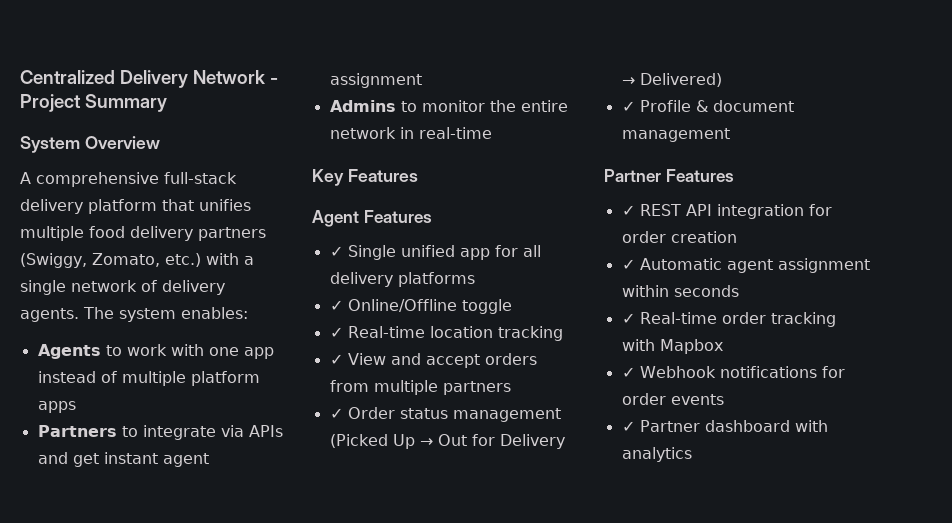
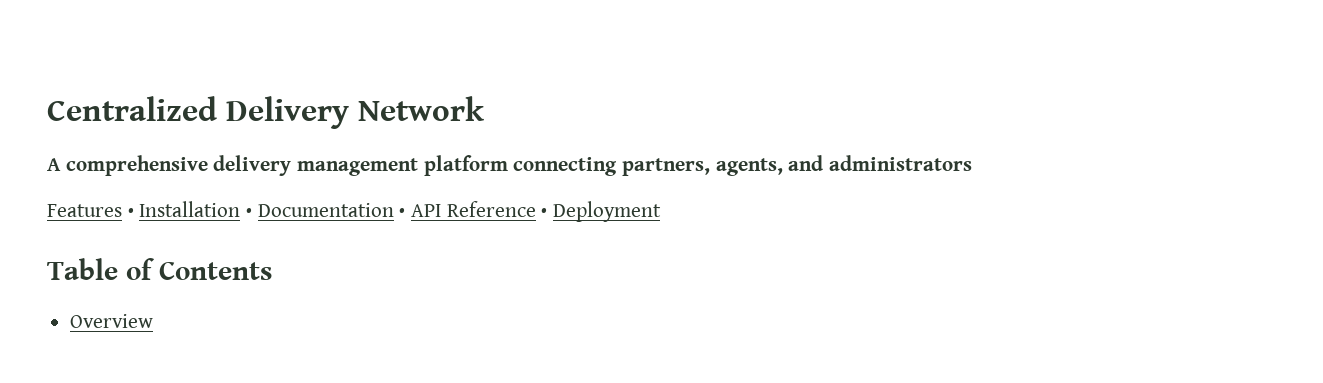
[269,78,278,84] [20,94,167,112] [20,136,160,153] [20,172,237,187] [20,199,251,214] [20,226,266,241] [20,253,254,268] [20,280,225,295] [20,307,248,322] [37,344,274,359] [37,371,260,386] [37,401,76,413] [37,425,283,440] [37,452,209,467] [329,73,422,88] [329,100,568,112] [329,127,492,139] [312,169,418,186] [312,210,432,227] [329,245,541,260] [329,272,475,287] [329,299,512,314] [329,326,563,341] [329,353,537,368] [329,380,511,395] [329,407,561,422] [329,434,565,449] [621,73,722,87] [621,100,794,112] [621,128,730,142] [604,169,734,182] [621,204,832,219] [621,231,737,243] [621,258,870,273] [621,285,739,297] [621,312,836,327] [621,339,723,354] [621,366,845,378] [621,393,724,405] [621,420,828,432] [621,447,692,462] - Project Summary // System Overview // A comprehensive full-stack delivery platform that unifies multiple food delivery partners (Swiggy, Zomato, etc.) with a single network of delivery agents. The system enables: // Agents to work with one app instead of multiple platform apps // Partners to integrate via APIs and get instant agent assignment // Admins to monitor the entire network in real-time // Key Features // Agent Features // ✓ Single unified app for all delivery platforms // ✓ Online/Offline toggle // ✓ Real-time location tracking // ✓ View and accept orders from multiple partners // ✓ Order status management (Picked Up → Out for Delivery → Delivered) // ✓ Profile & document management // Partner Features // ✓ REST API integration for order creation // ✓ Automatic agent assignment within seconds // ✓ Real-time order tracking with Mapbox // ✓ Webhook notifications for order events // ✓ Partner dashboard with analytics -> [47,155,973,176] [47,201,662,222] [47,258,272,280] [70,314,154,328] // A comprehensive delivery management platform connecting partners, agents, and administrators // Features • Installation • Documentation • API Reference • Deployment // Table of Contents // Overview

